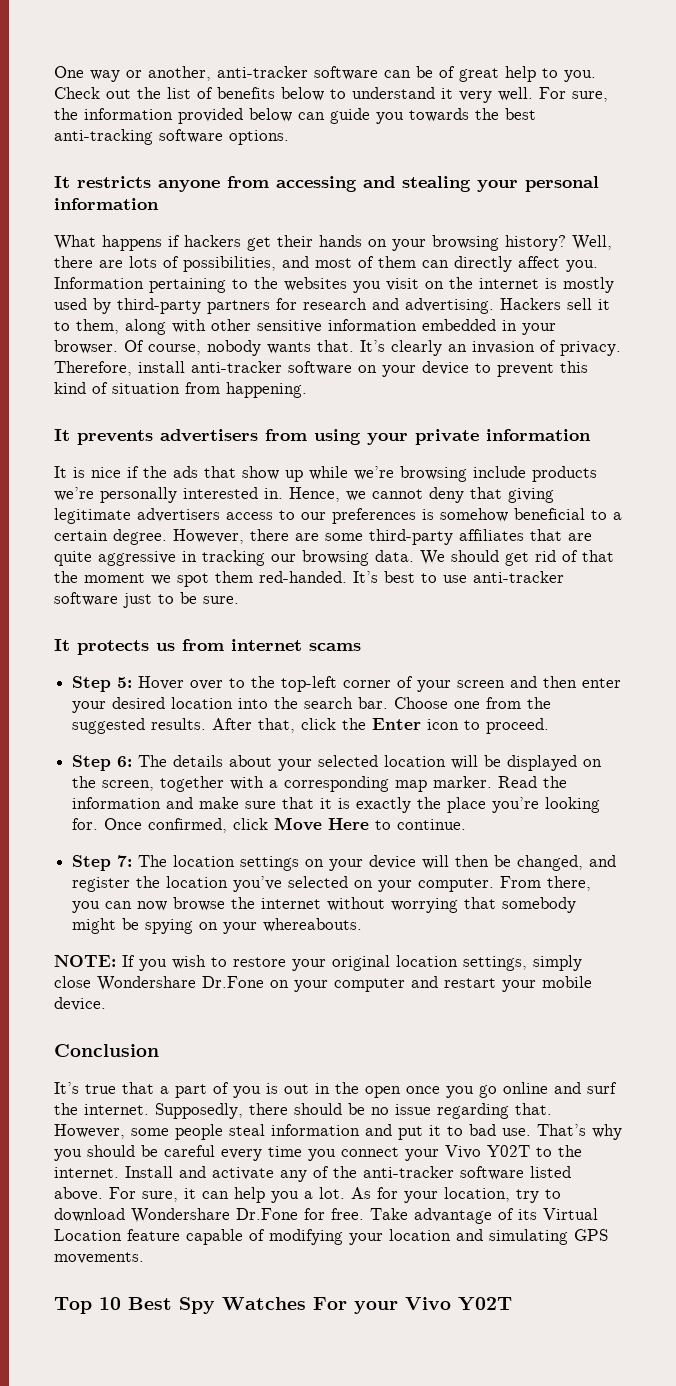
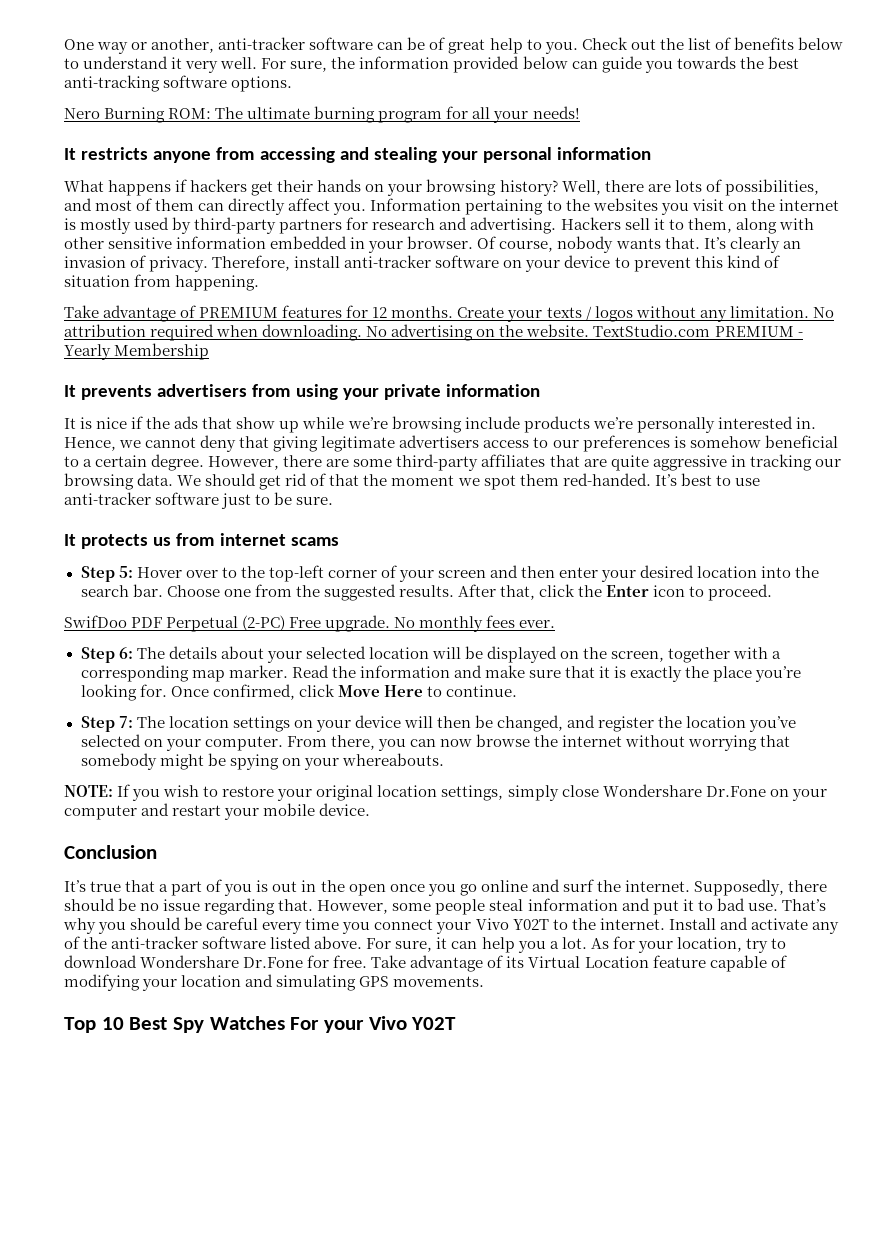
(289, 137) none -> [64,106,580,123] // Nero Burning ROM: The ultimate burning program for all your needs!
(307, 390) none -> [64,305,834,322] [64,324,803,341] [64,343,210,360] // Take advantage of PREMIUM features for 12 months. Create your texts / logos without any limitation. No attribution required when downloading. No advertising on the website. TextStudio.com PREMIUM - Yearly Membership
(550, 726) none -> [64,615,556,632] // SwifDoo PDF Perpetual (2-PC) Free upgrade. No monthly fees ever.

